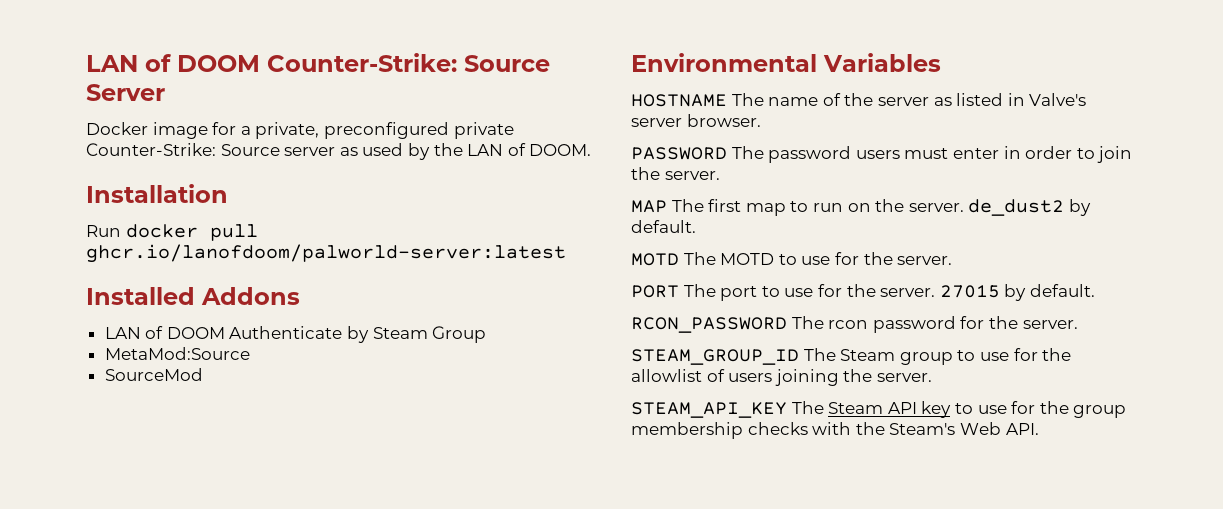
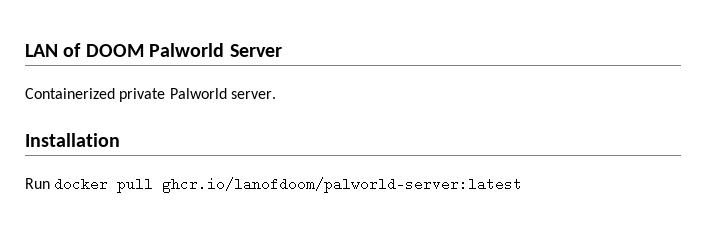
[86,53,550,72] LAN of DOOM Counter-Strike: Source -> [25,43,225,57] LAN of DOOM Palworld
[86,122,514,139] [86,143,592,160] Docker image for a private, preconfigured private Counter-Strike: Source server as used by the LAN of DOOM. -> [25,88,276,102] Containerized private Palworld server.
[86,287,300,305] [104,326,487,343] [104,347,250,360] [104,368,203,381] [631,53,941,72] [631,93,1087,107] [631,114,761,127] [631,146,1133,163] [631,167,720,180] [631,199,1091,216] [631,220,696,233] [631,252,953,266] [631,284,1095,301] [631,316,1078,333] [631,348,1072,365] [631,369,932,386] [631,401,1127,418] [631,422,1039,439] // Installed Addons // LAN of DOOM Authenticate by Steam Group // MetaMod:Source // SourceMod // Environmental Variables // HOSTNAME The name of the server as listed in Valve's server browser. // PASSWORD The password users must enter in order to join the server. // MAP The first map to run on the server. de_dust2 by default. // MOTD The MOTD to use for the server. // PORT The port to use for the server. 27015 by default. // RCON_PASSWORD The rcon password for the server. // STEAM_GROUP_ID The Steam group to use for the allowlist of users joining the server. // STEAM_API_KEY The Steam API key to use for the group membership checks with the Steam's Web API. -> (523, 185) none

